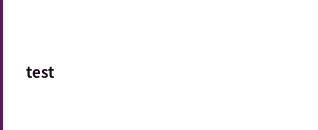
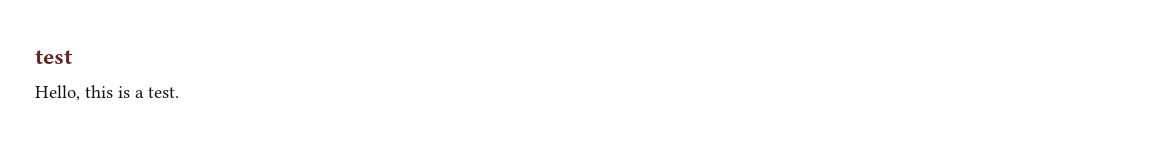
(55, 72) none -> [35,85,179,101] // Hello, this is a test.

